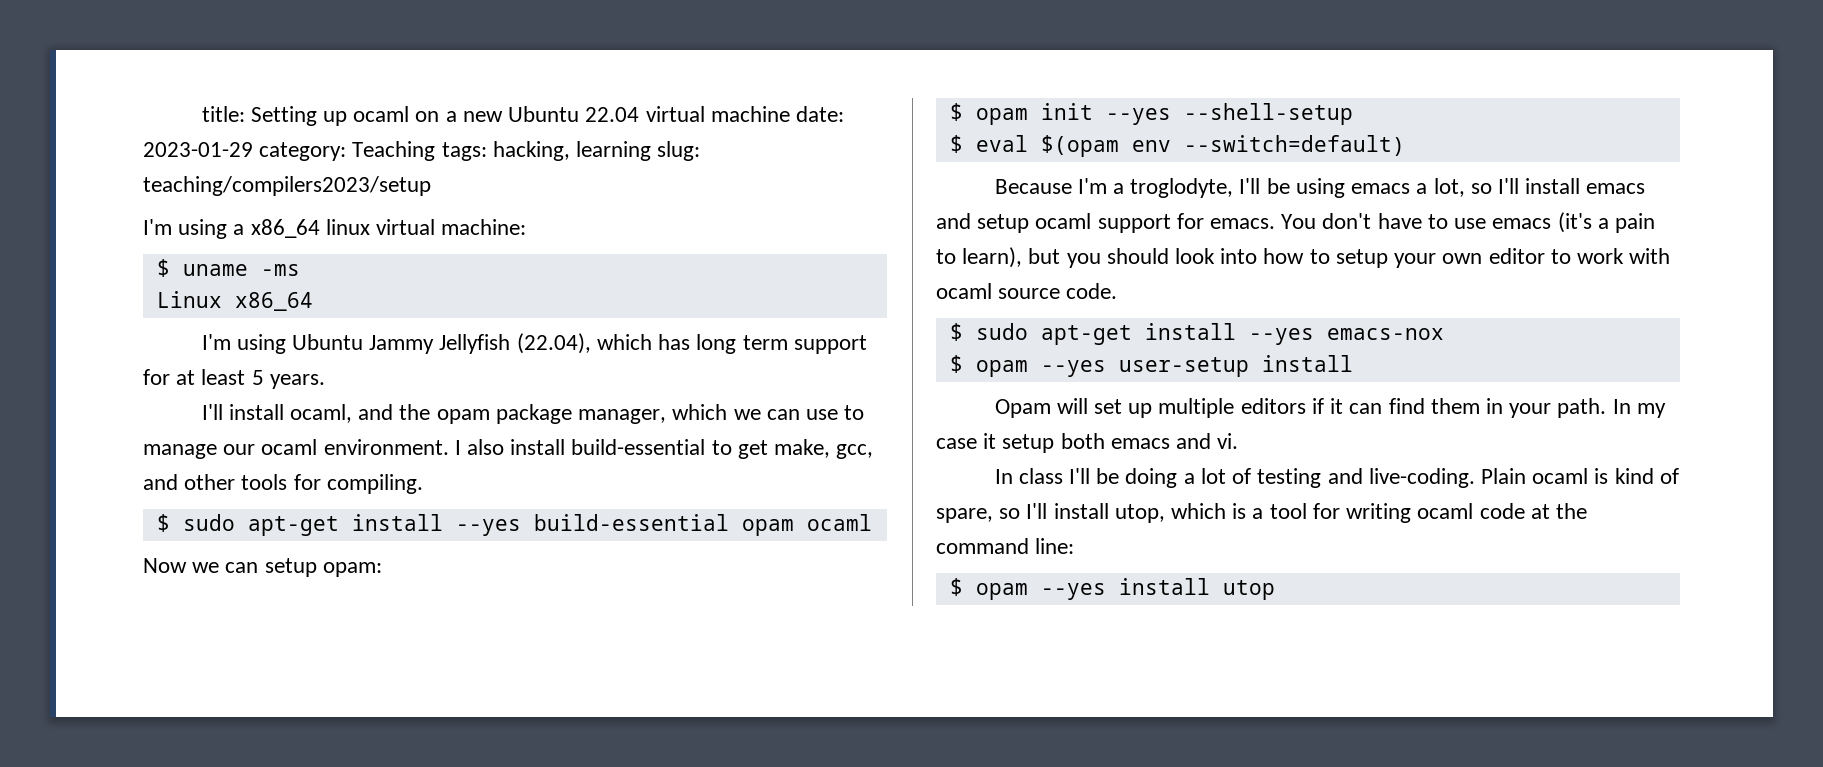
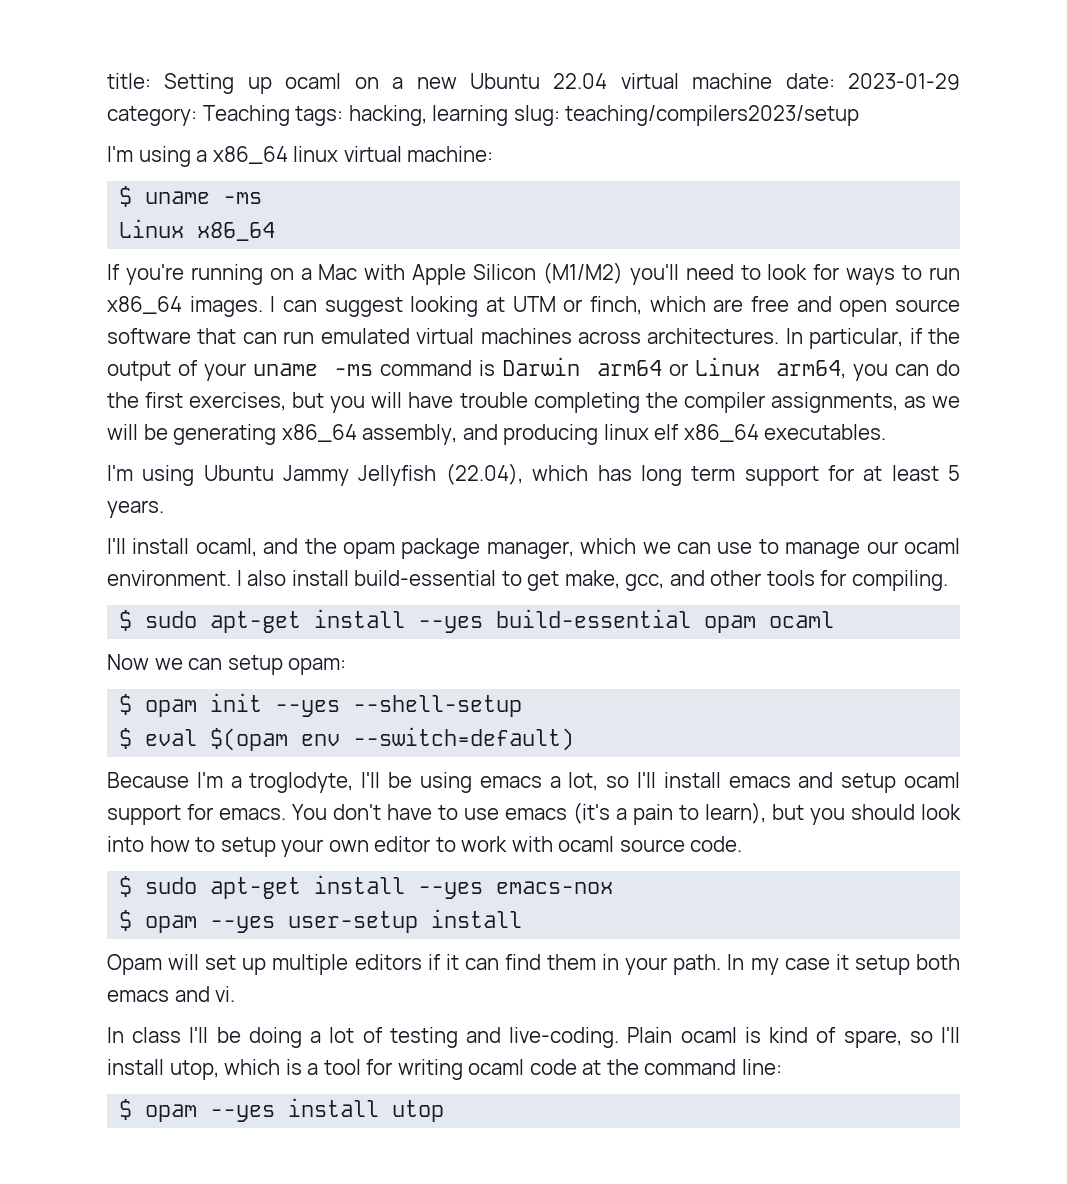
(313, 301) none -> [107,262,960,285] [107,296,960,317] [107,328,960,349] [107,357,960,381] [107,392,961,413] [107,424,887,445] // If you're running on a Mac with Apple Silicon (M1/M2) you'll need to look for ways to run x86_64 images. I can suggest looking at UTM or finch, which are free and open source software that can run emulated virtual machines across architectures. In particular, if the output of your uname -ms command is Darwin arm64 or Linux arm64, you can do the first exercises, but you will have trouble completing the compiler assignments, as we will be generating x86_64 assembly, and producing linux elf x86_64 executables.

